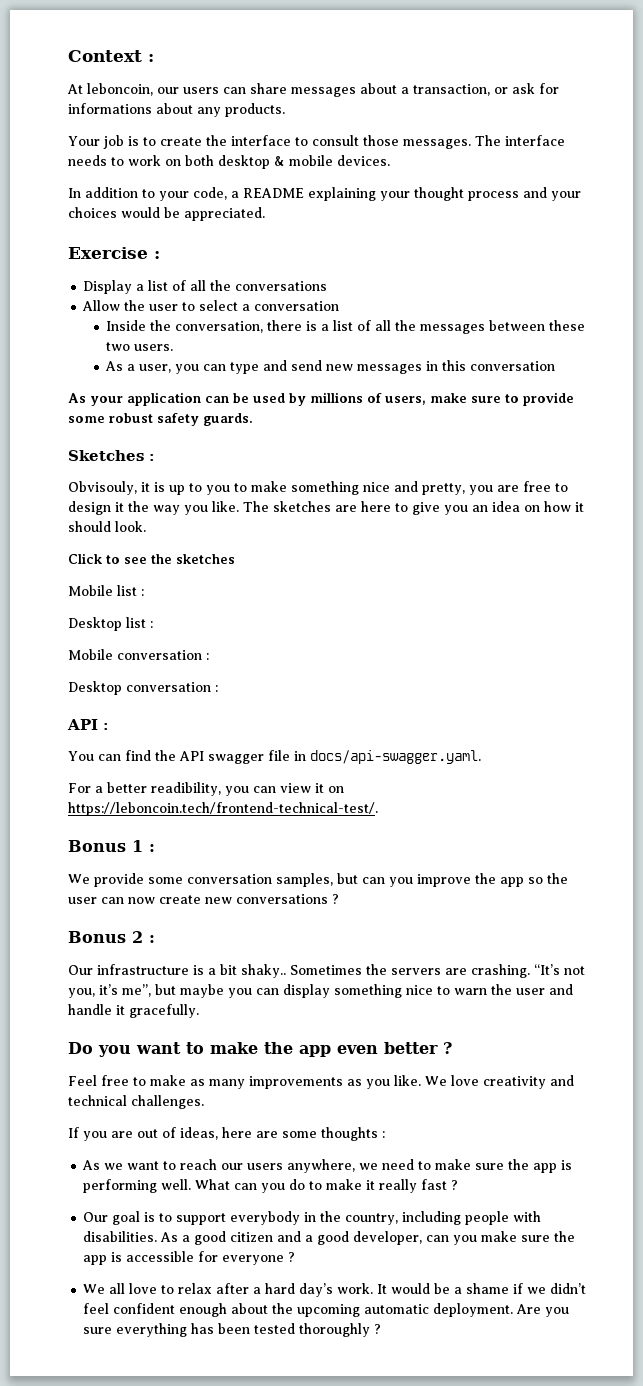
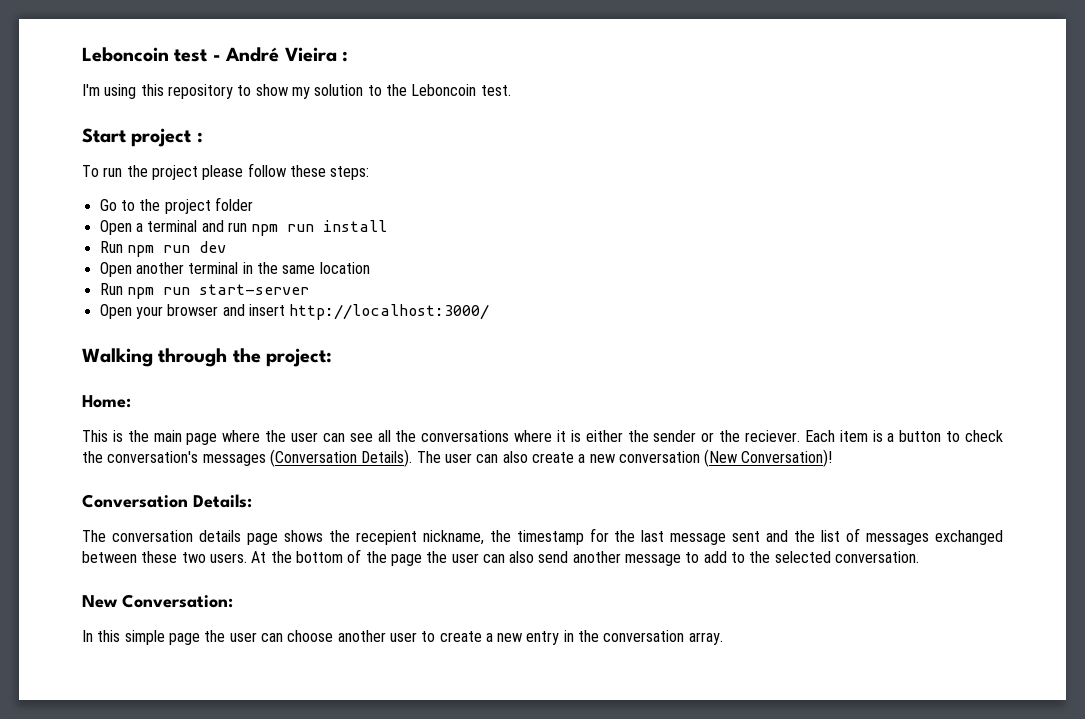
[68,50,154,62] [67,83,559,97] [68,103,285,117] [68,135,565,149] [68,155,390,169] [68,187,581,201] [68,207,265,221] [68,247,160,259] [83,280,328,294] [82,300,340,311] [106,320,586,334] [106,342,174,351] [105,360,556,374] [68,392,574,406] [68,413,253,426] [68,450,155,461] [68,481,568,495] [68,501,584,515] [68,521,146,532] [68,553,235,564] [68,585,144,596] [68,617,153,631] [68,649,209,660] [68,681,218,695] [67,719,109,730] [68,750,481,764] [68,782,344,796] [68,802,378,816] [68,840,155,852] [68,873,568,887] [68,894,339,904] [68,931,155,943] [68,964,585,978] [68,984,573,998] [68,1004,199,1018] [68,1042,452,1057] [68,1075,574,1089] [68,1095,204,1109] [68,1127,385,1141] [82,1159,573,1173] [83,1179,459,1193] [83,1211,542,1225] [83,1231,576,1245] [83,1251,296,1265] [83,1283,587,1297] [83,1303,570,1317] [83,1323,382,1337] Context : // At leboncoin, our users can share messages about a transaction, or ask for informations about any products. // Your job is to create the interface to consult those messages. The interface needs to work on both desktop & mobile devices. // In addition to your code, a README explaining your thought process and your choices would be appreciated. // Exercise : // Display a list of all the conversations // Allow the user to select a conversation // Inside the conversation, there is a list of all the messages between these two users. // As a user, you can type and send new messages in this conversation // As your application can be used by millions of users, make sure to provide some robust safety guards. // Sketches : // Obvisouly, it is up to you to make something nice and pretty, you are free to design it the way you like. The sketches are here to give you an idea on how it should look. // Click to see the sketches // Mobile list : // Desktop list : // Mobile conversation : // Desktop conversation : // API : // You can find the API swagger file in docs/api-swagger.yaml. // For a better readibility, you can view it on https://leboncoin.tech/frontend-technical-test/. // Bonus 1 : // We provide some conversation samples, but can you improve the app so the user can now create new conversations ? // Bonus 2 : // Our infrastructure is a bit shaky.. Sometimes the servers are crashing. “It’s not you, it’s me”, but maybe you can display something nice to warn the user and handle it gracefully. // Do you want to make the app even better ? // Feel free to make as many improvements as you like. We love creativity and technical challenges. // If you are out of ideas, here are some thoughts : // As we want to reach our users anywhere, we need to make sure the app is performing well. What can you do to make it really fast ? // Our goal is to support everybody in the country, including people with disabilities. As a good citizen and a good developer, can you make sure the app is accessible for everyone ? // We all love to relax after a hard day’s work. It would be a shame if we didn’t feel confident enough about the upcoming automatic deployment. Are you sure everything has been tested thoroughly ? -> [82,47,348,62] [82,84,511,99] [82,128,203,147] [82,163,370,180] [99,197,253,214] [99,220,388,236] [99,241,226,257] [99,262,370,277] [99,283,309,299] [99,304,490,320] [82,348,333,367] [82,395,131,408] [82,430,1004,445] [82,449,833,467] [82,494,252,508] [82,528,1004,545] [82,549,920,566] [82,594,233,608] [82,630,723,645] Leboncoin test - André Vieira : // I'm using this repository to show my solution to the Leboncoin test. // Start project : // To run the project please follow these steps: // Go to the project folder // Open a terminal and run npm run install // Run npm run dev // Open another terminal in the same location // Run npm run start-server // Open your browser and insert http://localhost:3000/ // Walking through the project: // Home: // This is the main page where the user can see all the conversations where it is either the sender or the reciever. Each item is a button to check the conversation's messages (Conversation Details). The user can also create a new conversation (New Conversation)! // Conversation Details: // The conversation details page shows the recepient nickname, the timestamp for the last message sent and the list of messages exchanged between these two users. At the bottom of the page the user can also send another message to add to the selected conversation. // New Conversation: // In this simple page the user can choose another user to create a new entry in the conversation array.

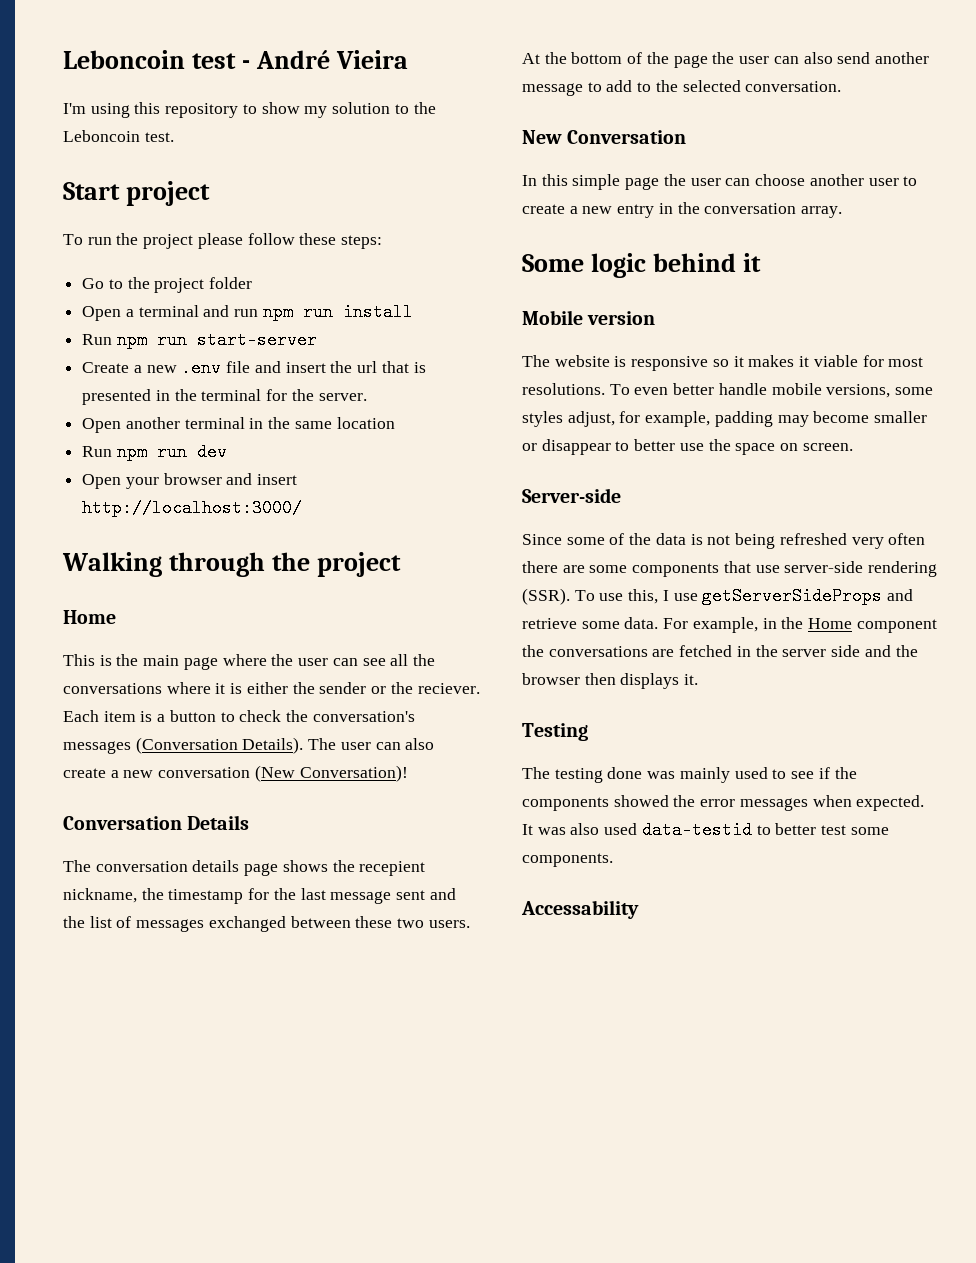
[342,51,348,62] : -> (409, 59) none
[196,132,203,143] : -> (211, 193) none
[198,241,226,253] dev -> [196,331,317,349] [82,359,426,377] [82,389,367,405] start-server // Create a new .env file and insert the url that is presented in the terminal for the server.
[198,284,309,295] start-server -> [196,443,227,461] dev
[266,348,333,367] [82,395,131,408] project: // Home: -> [317,552,402,577] [63,610,116,624] project // Home
[193,494,252,508] Details: -> [187,815,250,830] Details
[122,594,233,608] Conversation: -> [567,130,687,144] Conversation
(723, 638) none -> [522,253,762,278] [522,310,656,325] [522,355,924,371] [522,383,934,398] [522,411,928,427] [522,439,853,455] [522,488,621,503] [522,533,926,549] [522,561,938,577] [522,587,914,605] [522,617,937,633] [522,645,918,657] [522,673,699,689] [522,723,588,741] [522,767,857,783] [522,795,925,811] [522,821,889,839] [522,853,613,867] [521,900,639,919] // Some logic behind it // Mobile version // The website is responsive so it makes it viable for most resolutions. To even better handle mobile versions, some styles adjust, for example, padding may become smaller or disappear to better use the space on screen. // Server-side // Since some of the data is not being refreshed very often there are some components that use server-side rendering (SSR). To use this, I use getServerSideProps and retrieve some data. For example, in the Home component the conversations are fetched in the server side and the browser then displays it. // Testing // The testing done was mainly used to see if the components showed the error messages when expected. It was also used data-testid to better test some components. // Accessability

